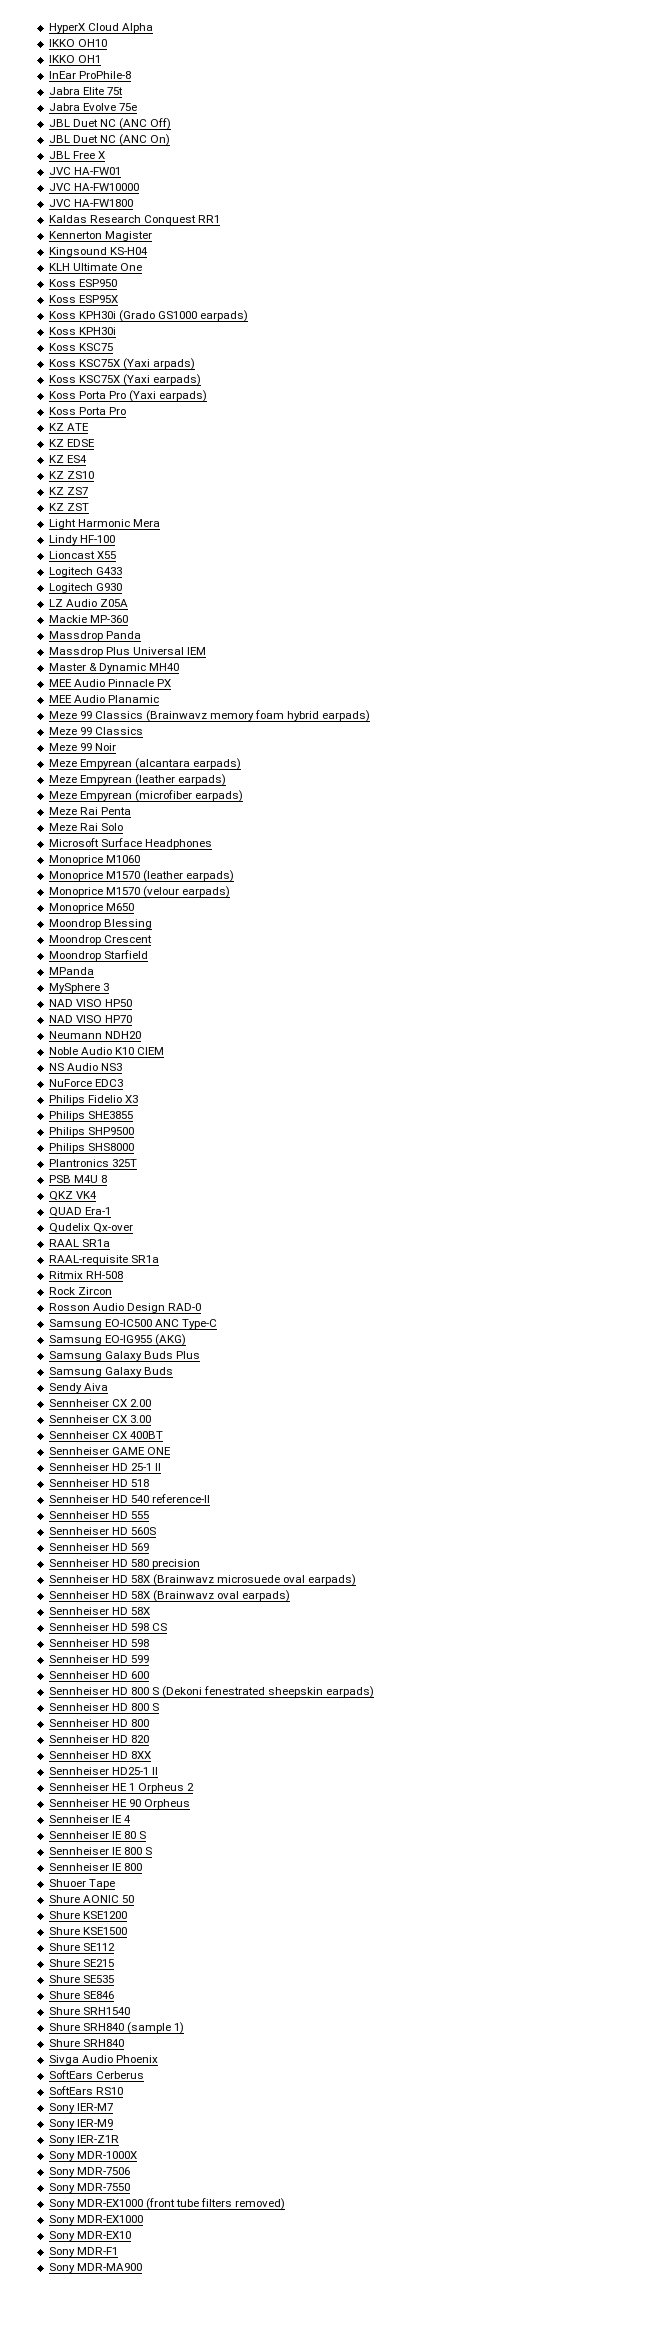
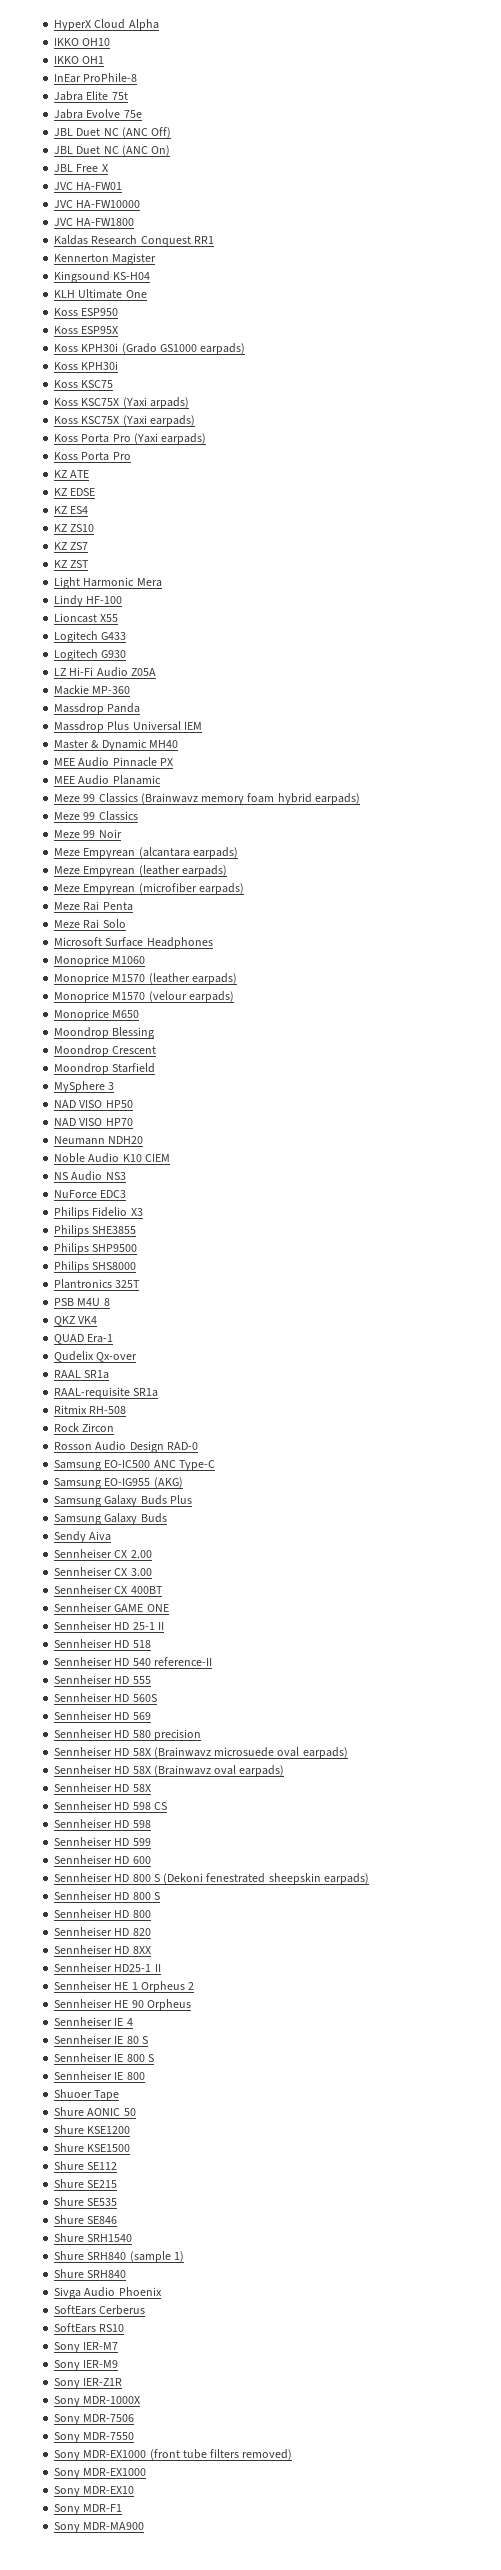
(63, 603) none -> [69,667,94,676] Hi-Fi
[48,967,94,975] // MPanda -> (156, 1068) none

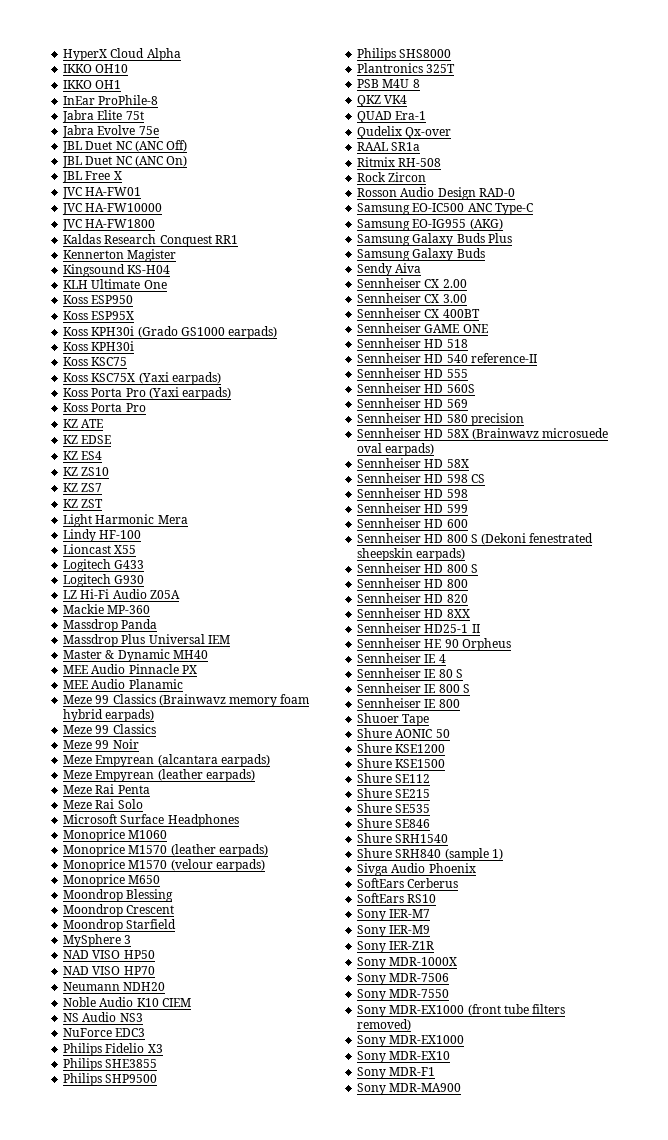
[54,397,189,409] // Koss KSC75X (Yaxi arpads) -> (128, 361) none
[54,883,244,895] // Meze Empyrean (microfiber earpads) -> (255, 775) none
[54,1387,159,1399] // RAAL-requisite SR1a -> (421, 146) none
[54,1621,164,1630] // Sennheiser HD 25-1 II -> (488, 328) none
[54,1765,285,1777] // Sennheiser HD 58X (Brainwavz oval earpads) -> (435, 449) none
[54,1981,195,1993] // Sennheiser HE 1 Orpheus 2 -> (480, 628) none
[54,2269,127,2278] // Shure SRH840 -> (503, 854) none

